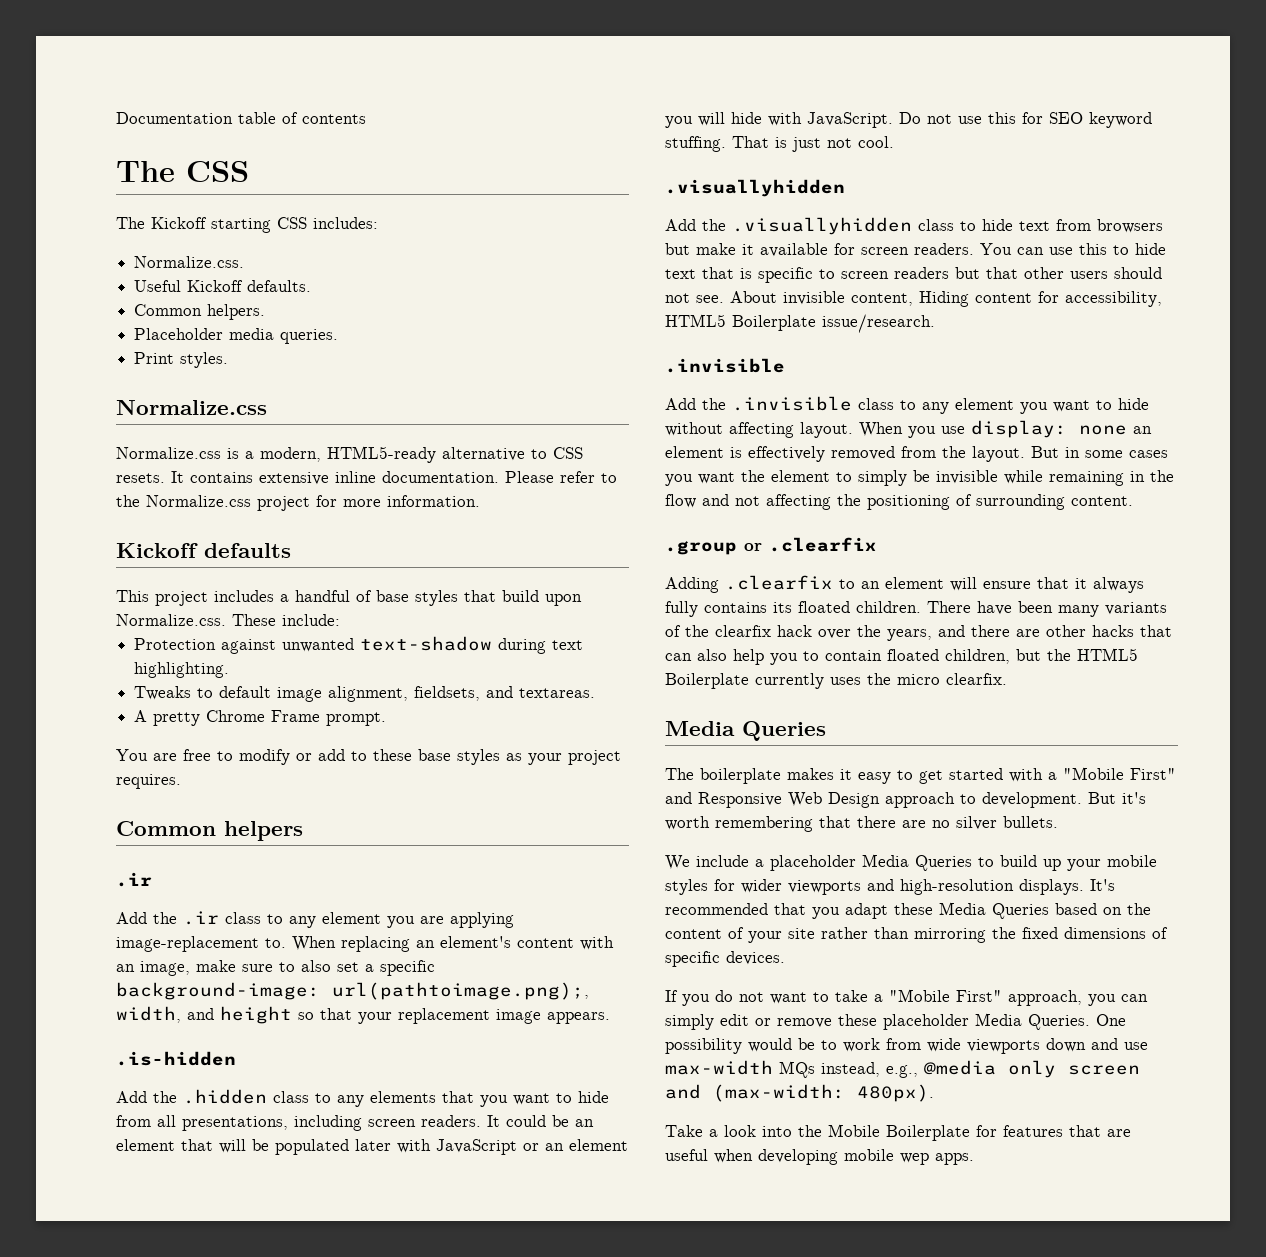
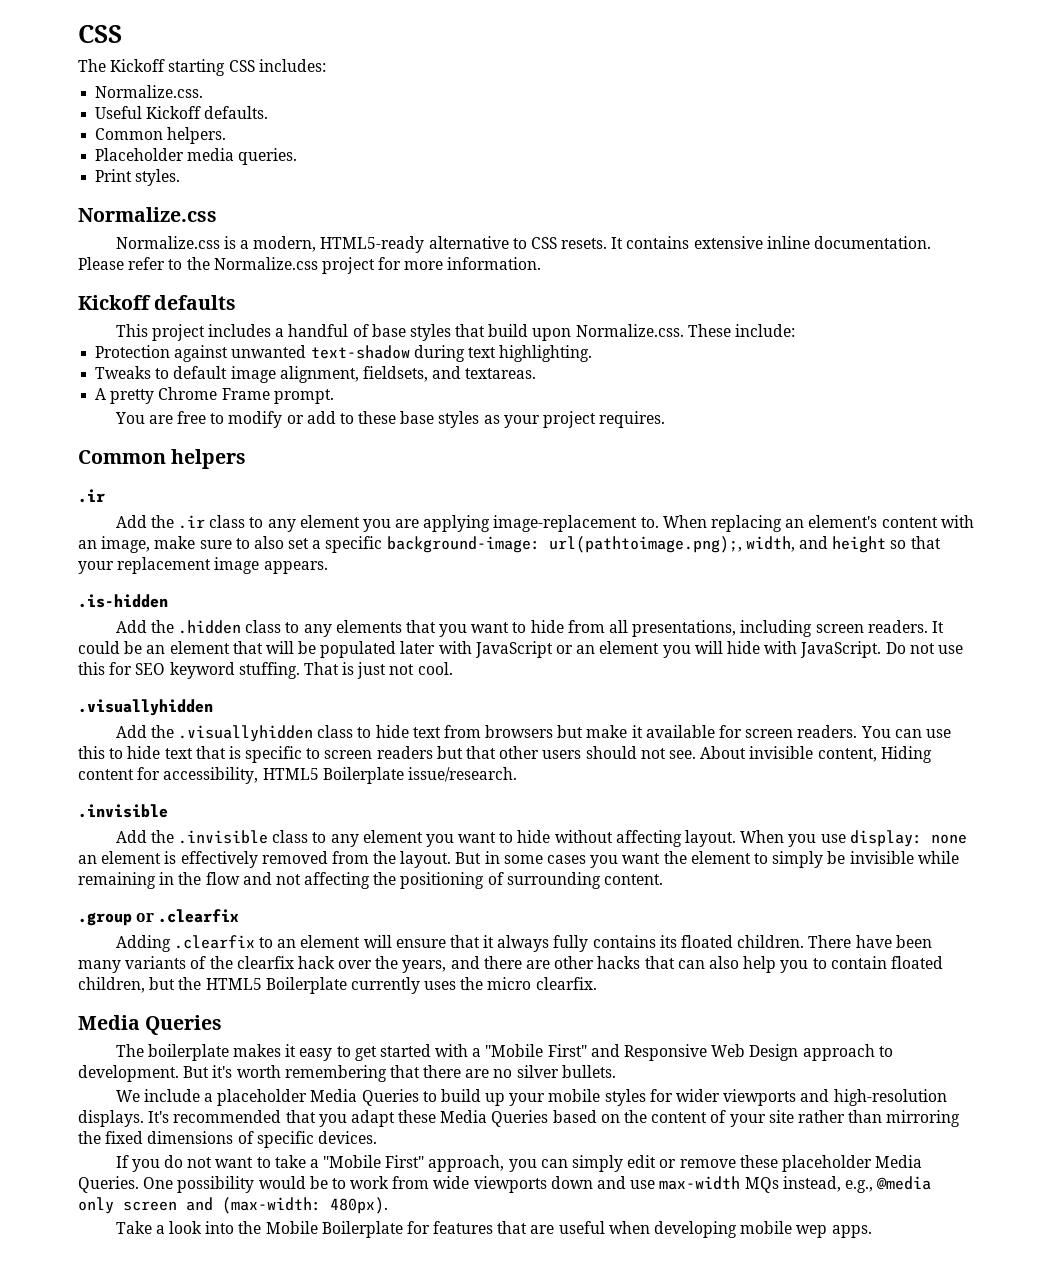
[116,112,366,124] [116,161,175,182] Documentation table of contents // The -> (78, 34) none

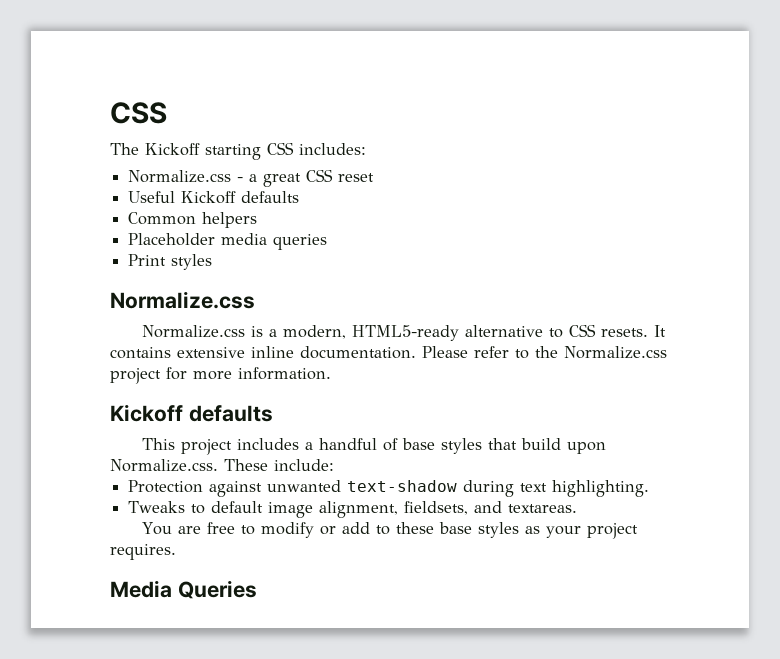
[95,85,204,98] Normalize.css. -> [128,169,375,187] Normalize.css - a great CSS reset
[204,106,269,119] [95,127,227,144] defaults. // Common helpers. -> [241,191,300,203] [128,212,258,228] defaults // Common helpers
[238,148,298,165] queries. -> [273,234,328,250] queries
[135,169,181,186] styles. -> [171,254,213,270] styles
[95,387,334,404] // A pretty Chrome Frame prompt. -> (578, 508) none
[78,449,247,469] [78,489,105,503] [115,515,974,532] [78,536,941,553] [78,557,328,574] [78,594,168,608] [115,620,944,637] [78,641,963,658] [78,662,453,679] [78,699,213,716] [115,725,951,742] [78,746,932,763] [78,767,517,784] [78,804,168,818] [115,830,967,847] [78,851,959,868] [78,872,664,889] [78,909,240,926] [115,935,932,952] [78,956,943,973] [78,977,597,994] [78,1015,223,1035] [115,1044,893,1061] [78,1065,616,1082] [115,1089,947,1106] [78,1110,961,1127] [78,1131,377,1148] [115,1155,923,1172] [78,1176,932,1193] [78,1197,388,1214] [115,1221,872,1238] Common helpers // .ir // Add the .ir class to any element you are applying image-replacement to. When replacing an element's content with an image, make sure to also set a specific background-image: url(pathtoimage.png);, width, and height so that your replacement image appears. // .is-hidden // Add the .hidden class to any elements that you want to hide from all presentations, including screen readers. It could be an element that will be populated later with JavaScript or an element you will hide with JavaScript. Do not use this for SEO keyword stuffing. That is just not cool. // .visuallyhidden // Add the .visuallyhidden class to hide text from browsers but make it available for screen readers. You can use this to hide text that is specific to screen readers but that other users should not see. About invisible content, Hiding content for accessibility, HTML5 Boilerplate issue/research. // .invisible // Add the .invisible class to any element you want to hide without affecting layout. When you use display: none an element is effectively removed from the layout. But in some cases you want the element to simply be invisible while remaining in the flow and not affecting the positioning of surrounding content. // .group or .clearfix // Adding .clearfix to an element will ensure that it always fully contains its floated children. There have been many variants of the clearfix hack over the years, and there are other hacks that can also help you to contain floated children, but the HTML5 Boilerplate currently uses the micro clearfix. // Media Queries // The boilerplate makes it easy to get started with a "Mobile First" and Responsive Web Design approach to development. But it's worth remembering that there are no silver bullets. // We include a placeholder Media Queries to build up your mobile styles for wider viewports and high-resolution displays. It's recommended that you adapt these Media Queries based on the content of your site rather than mirroring the fixed dimensions of specific devices. // If you do not want to take a "Mobile First" approach, you can simply edit or remove these placeholder Media Queries. One possibility would be to work from wide viewports down and use max-width MQs instead, e.g., @media only screen and (max-width: 480px). // Take a look into the Mobile Boilerplate for features that are useful when developing mobile wep apps. -> [110,580,257,599] Media Queries

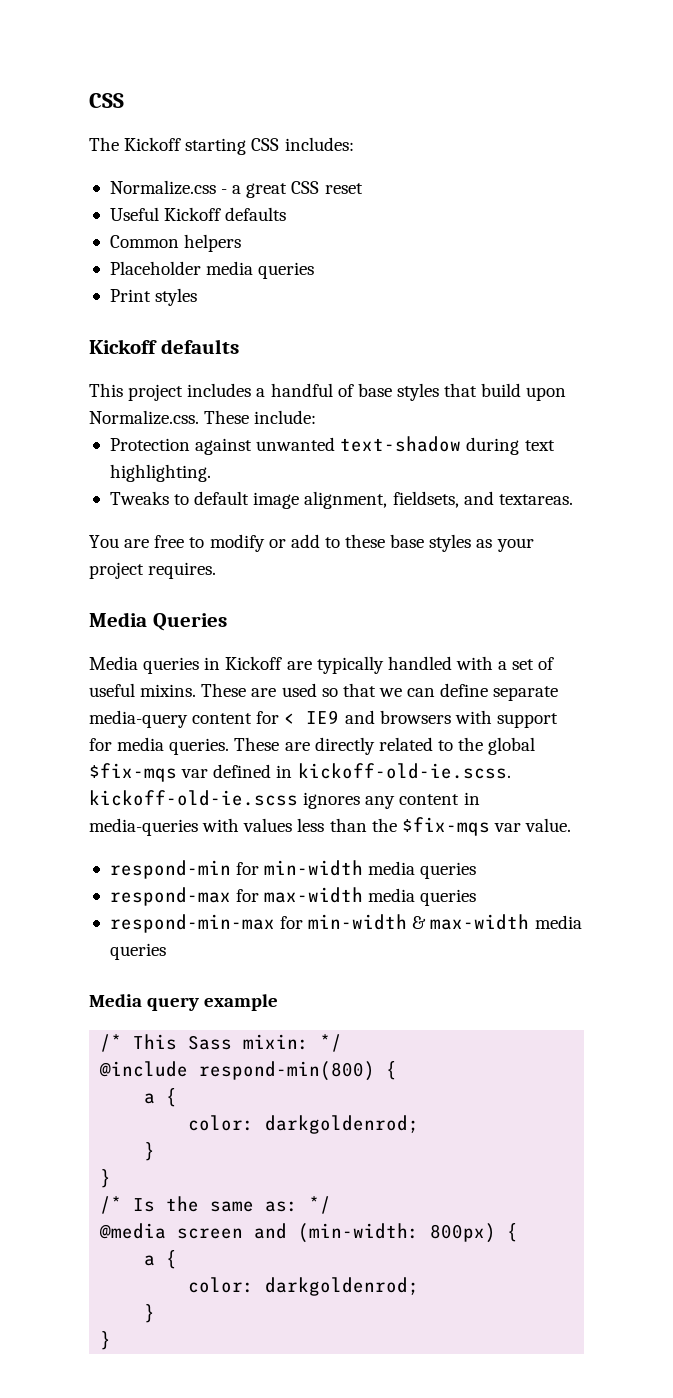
[110,291,255,309] [141,324,666,341] [110,346,667,359] [110,367,331,384] // Normalize.css // Normalize.css is a modern, HTML5-ready alternative to CSS resets. It contains extensive inline documentation. Please refer to the Normalize.css project for more information. -> (198, 297) none
(257, 589) none -> [89,656,555,674] [89,683,559,701] [89,710,558,728] [89,737,536,755] [89,763,511,782] [89,790,480,809] [89,817,572,836] [109,860,477,879] [109,887,477,906] [109,914,582,933] [109,943,166,960] [89,994,279,1011] [100,1034,343,1052] [99,1061,398,1081] [144,1088,178,1107] [188,1115,420,1134] [144,1142,156,1161] [100,1169,112,1188] [100,1196,332,1214] [99,1223,519,1243] [144,1250,178,1269] [188,1277,420,1296] [144,1304,156,1323] [100,1331,112,1350] // Media queries in Kickoff are typically handled with a set of useful mixins. These are used so that we can define separate media-query content for < IE9 and browsers with support for media queries. These are directly related to the global $fix-mqs var defined in kickoff-old-ie.scss. kickoff-old-ie.scss ignores any content in media-queries with values less than the $fix-mqs var value. // respond-min for min-width media queries // respond-max for max-width media queries // respond-min-max for min-width & max-width media queries // Media query example // /* This Sass mixin: */ // @include respond-min(800) { // a { // color: darkgoldenrod; // } // } // /* Is the same as: */ // @media screen and (min-width: 800px) { // a { // color: darkgoldenrod; // } // }

